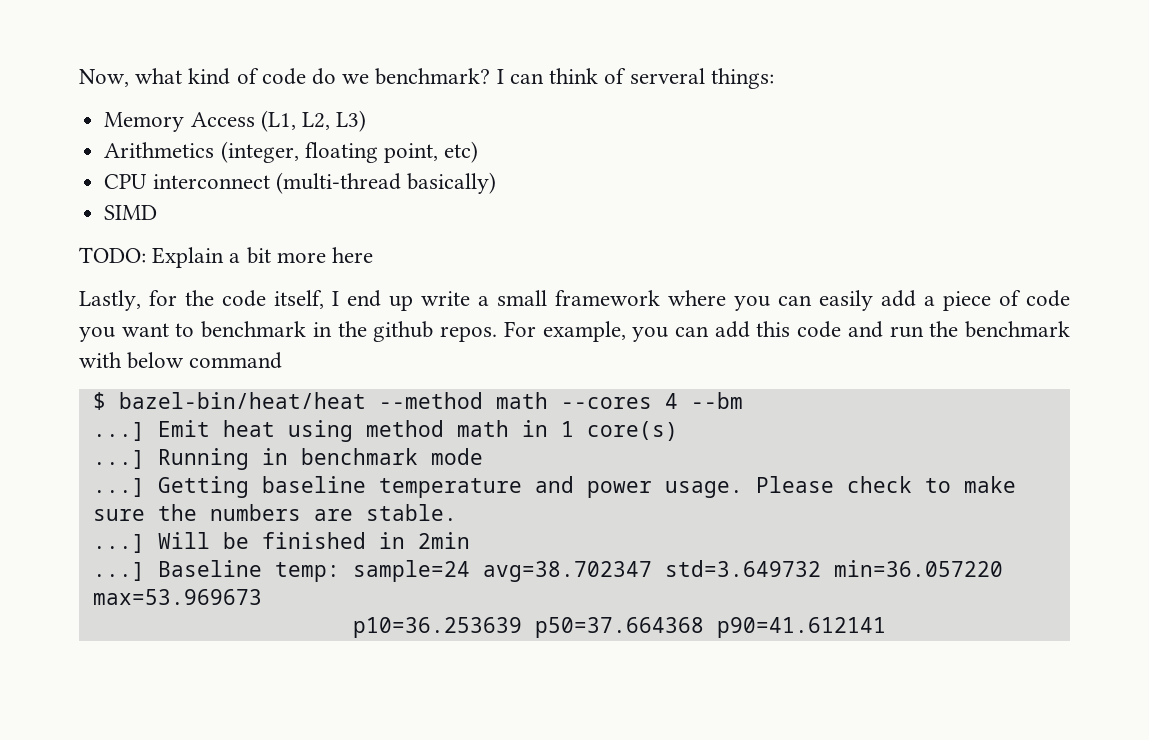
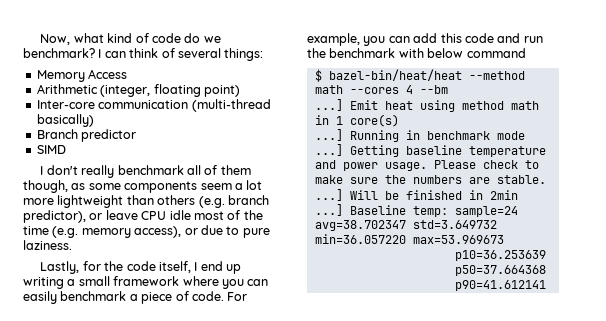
[629,68,705,84] serveral -> [177,48,221,58] several
[260,110,367,132] [104,141,479,163] [104,174,270,189] (L1, L2, L3) // Arithmetics (integer, floating point, etc) // CPU interconnect -> [36,84,240,97] [36,100,189,109] // Arithmetic (integer, floating point) // Inter-core communication
(496, 183) none -> [36,129,137,142] // Branch predictor
[79,247,374,268] TODO: Explain a bit more here -> [40,165,251,178] [23,180,263,193] [23,195,269,208] [23,210,263,223] [23,225,270,238] [23,240,72,250] I don't really benchmark all of them though, as some components seem a lot more lightweight than others (e.g. branch predictor), or leave CPU idle most of the time (e.g. memory access), or due to pure laziness.
[421,291,470,306] write -> [23,277,64,289] writing
[881,290,916,307] add -> [60,291,127,301] benchmark
[1026,290,1070,307] [79,321,498,342] code you want to benchmark in the github repos. -> [191,291,224,301] code.

